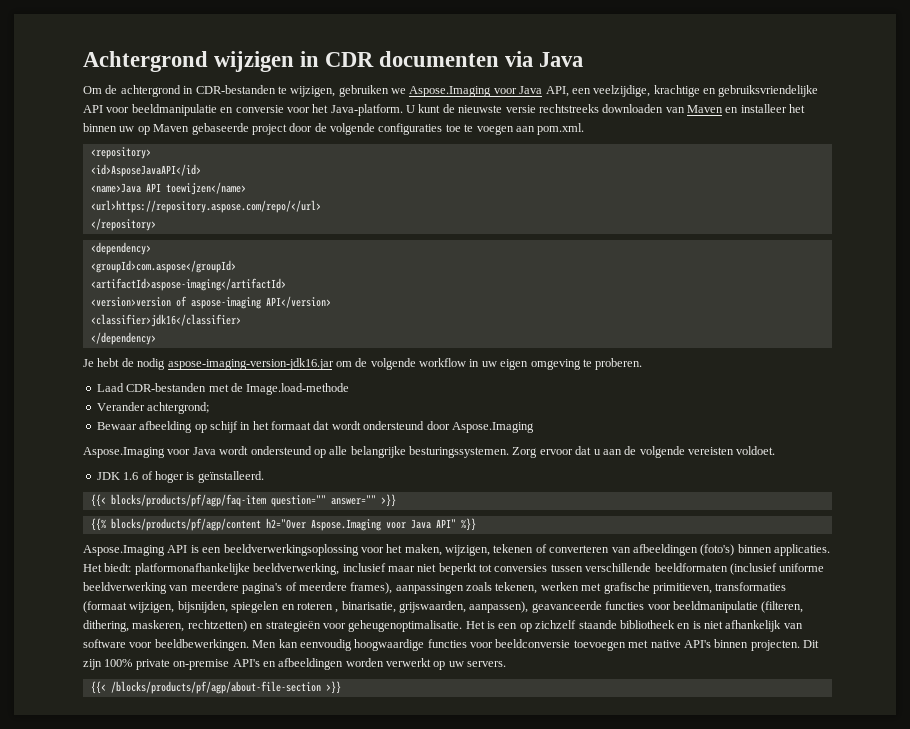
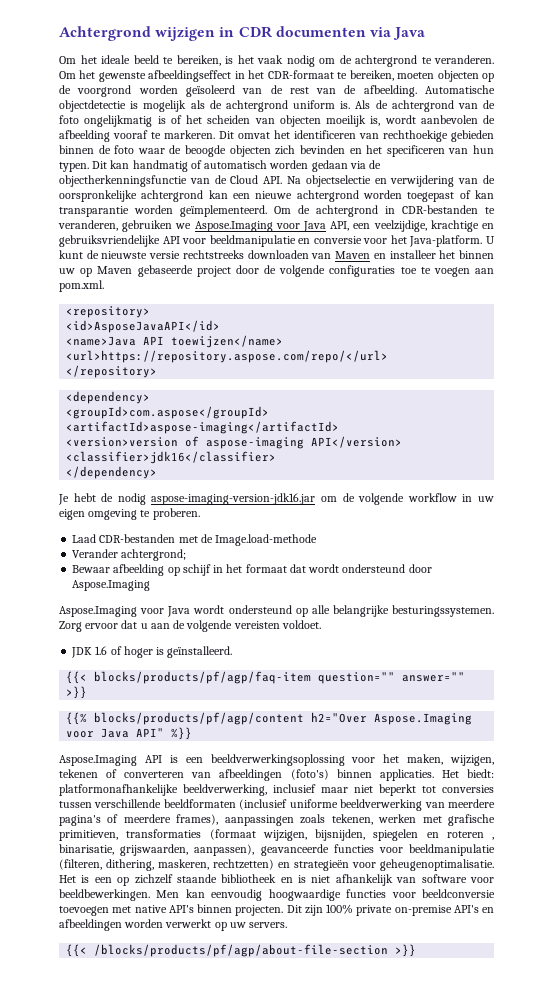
(102, 90) none -> [80,55,494,67] [59,70,494,82] [59,85,496,97] [59,100,496,112] [59,115,495,127] [59,130,494,142] [59,145,495,157] [59,160,382,172] [59,175,496,187] [59,190,494,202] [59,205,291,217] het ideale beeld te bereiken, is het vaak nodig om de achtergrond te veranderen. Om het gewenste afbeeldingseffect in het CDR-formaat te bereiken, moeten objecten op de voorgrond worden geïsoleerd van de rest van de afbeelding. Automatische objectdetectie is mogelijk als de achtergrond uniform is. Als de achtergrond van de foto ongelijkmatig is of het scheiden van objecten moeilijk is, wordt aanbevolen de afbeelding vooraf te markeren. Dit omvat het identificeren van rechthoekige gebieden binnen de foto waar de beoogde objecten zich bevinden en het specificeren van hun typen. Dit kan handmatig of automatisch worden gedaan via de objectherkenningsfunctie van de Cloud API. Na objectselectie en verwijdering van de oorspronkelijke achtergrond kan een nieuwe achtergrond worden toegepast of kan transparantie worden geïmplementeerd. Om
[290,86,336,97] wijzigen, -> [58,220,118,231] veranderen,

